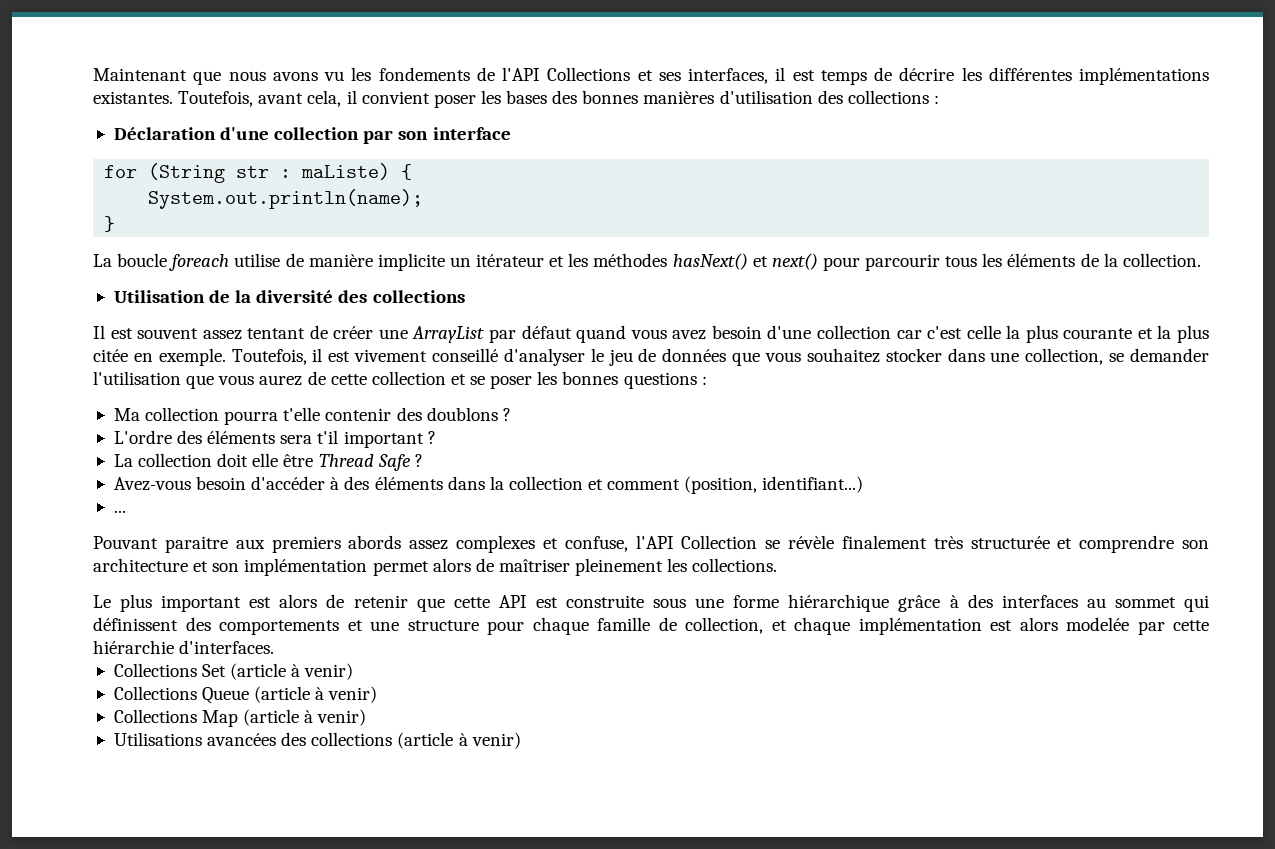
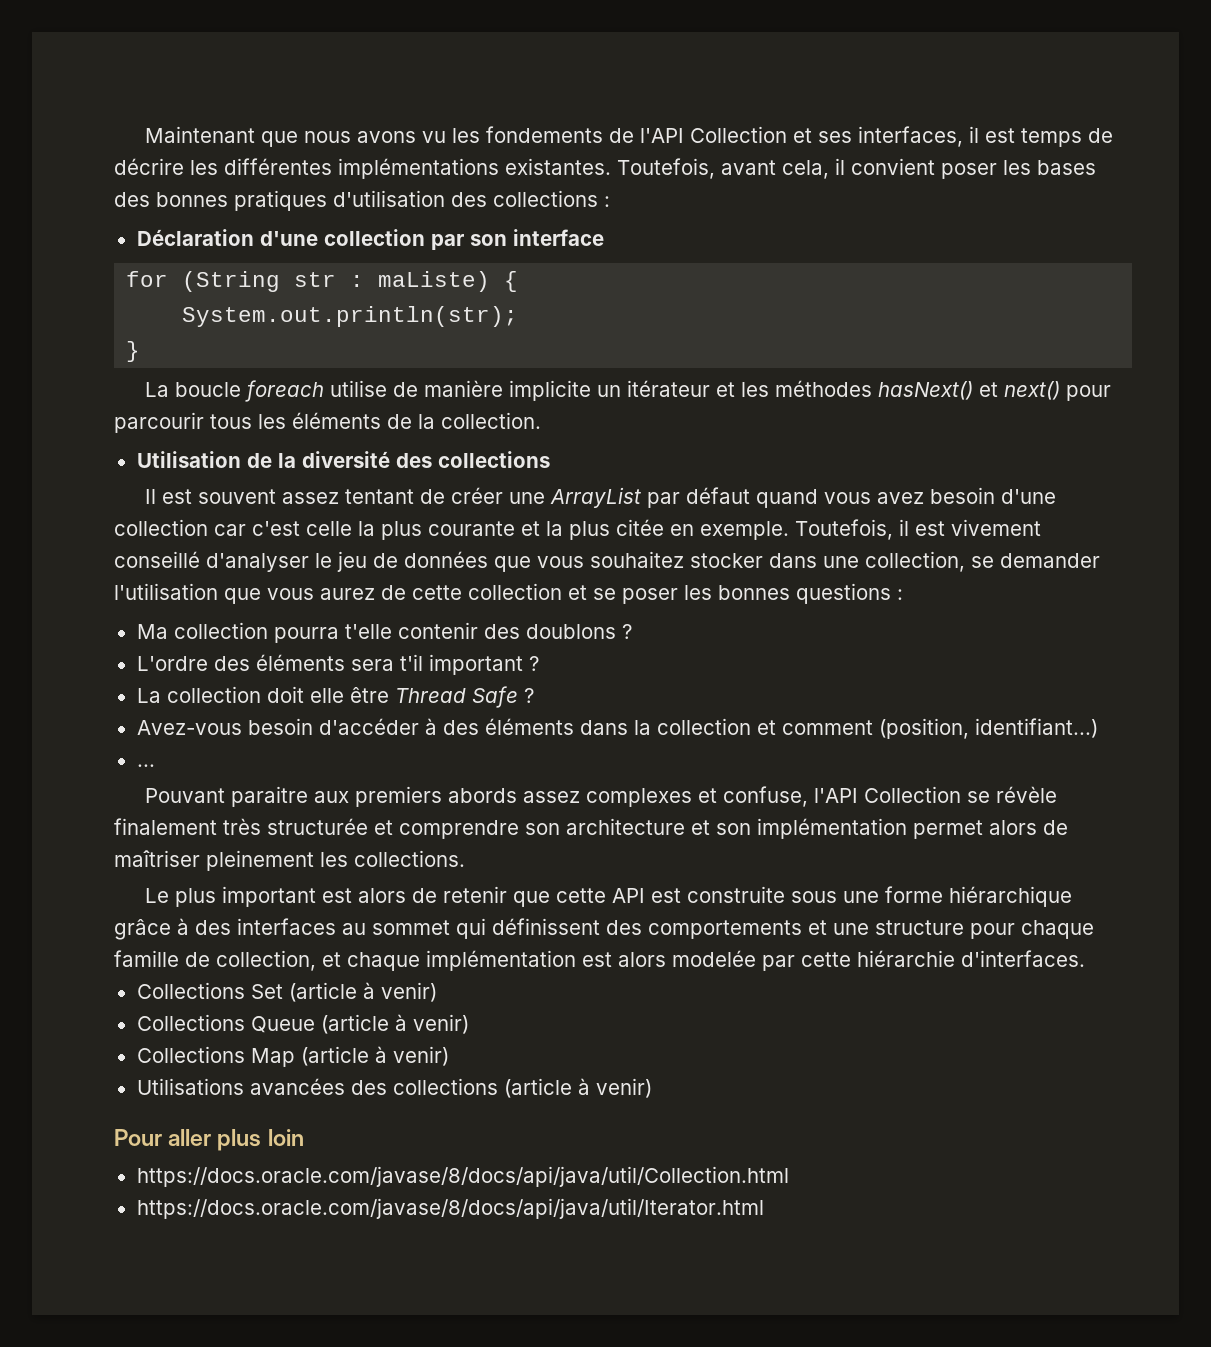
[547,67,631,81] Collections -> [690,126,788,143] Collection
[643,91,715,104] manières -> [234,190,327,211] pratiques
[148,189,424,209] System.out.println(name); -> [182,306,519,327] System.out.println(str);
(521, 740) none -> [114,1129,304,1151] [136,1166,789,1187] [136,1198,764,1219] // Pour aller plus loin // https://docs.oracle.com/javase/8/docs/api/java/util/Collection.html // https://docs.oracle.com/javase/8/docs/api/java/util/Iterator.html

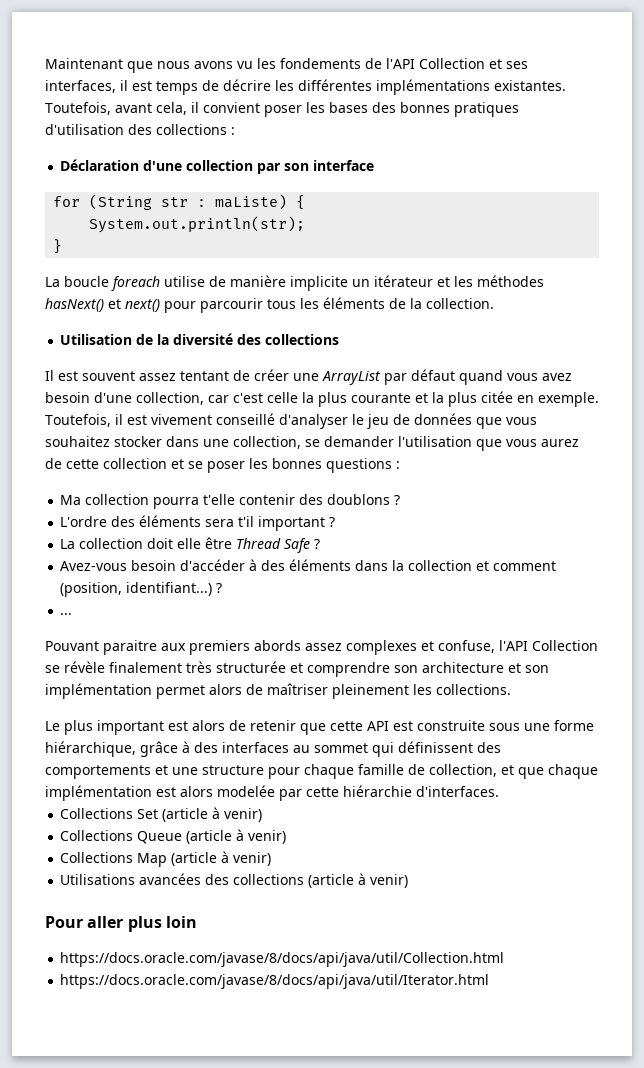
[114,519,208,536] collection -> [136,392,204,405] collection,
(1098, 728) none -> [216,583,223,593] ?
[949,886,1073,907] hiérarchique -> [45,741,136,757] hiérarchique,
(341, 959) none -> [518,767,544,779] que

